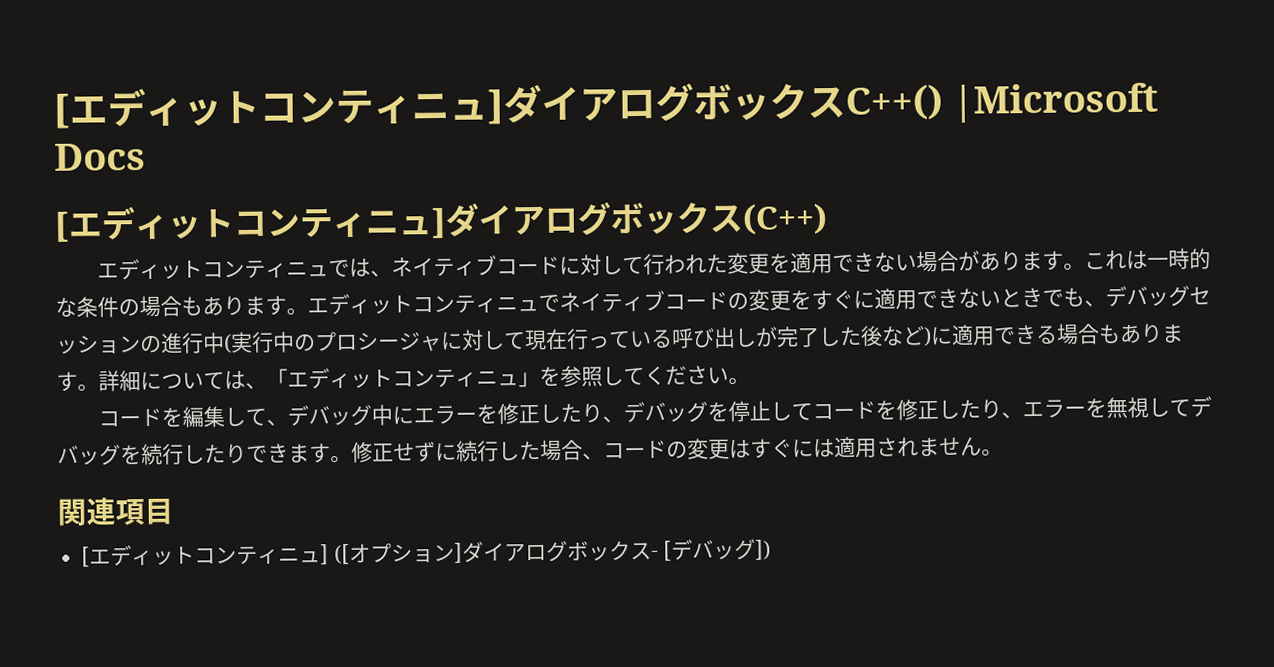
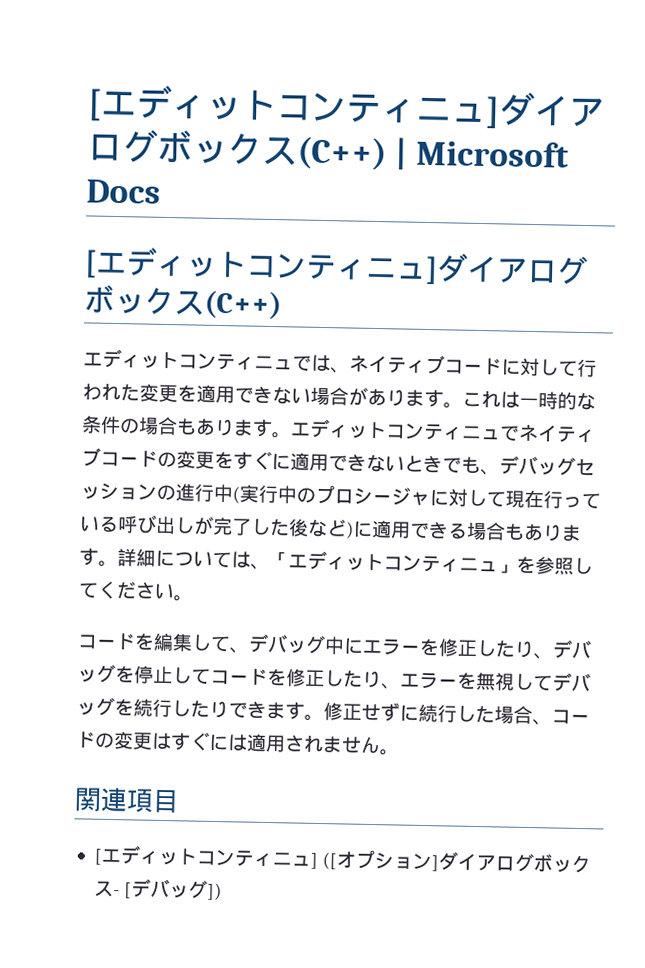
[845,82,1159,123] C++() |Microsoft -> [297,136,569,171] (C++) | Microsoft

